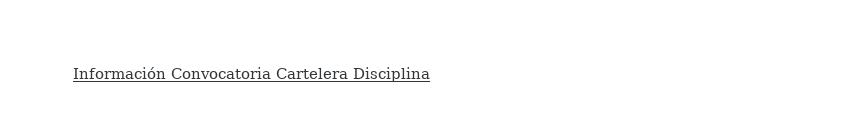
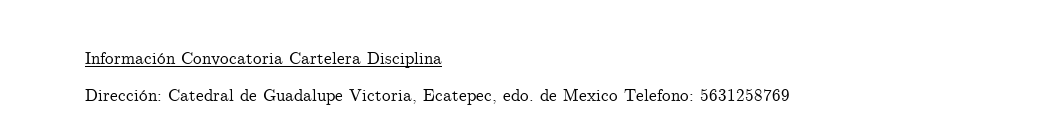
(430, 74) none -> [85,88,790,105] // Dirección: Catedral de Guadalupe Victoria, Ecatepec, edo. de Mexico Telefono: 5631258769

